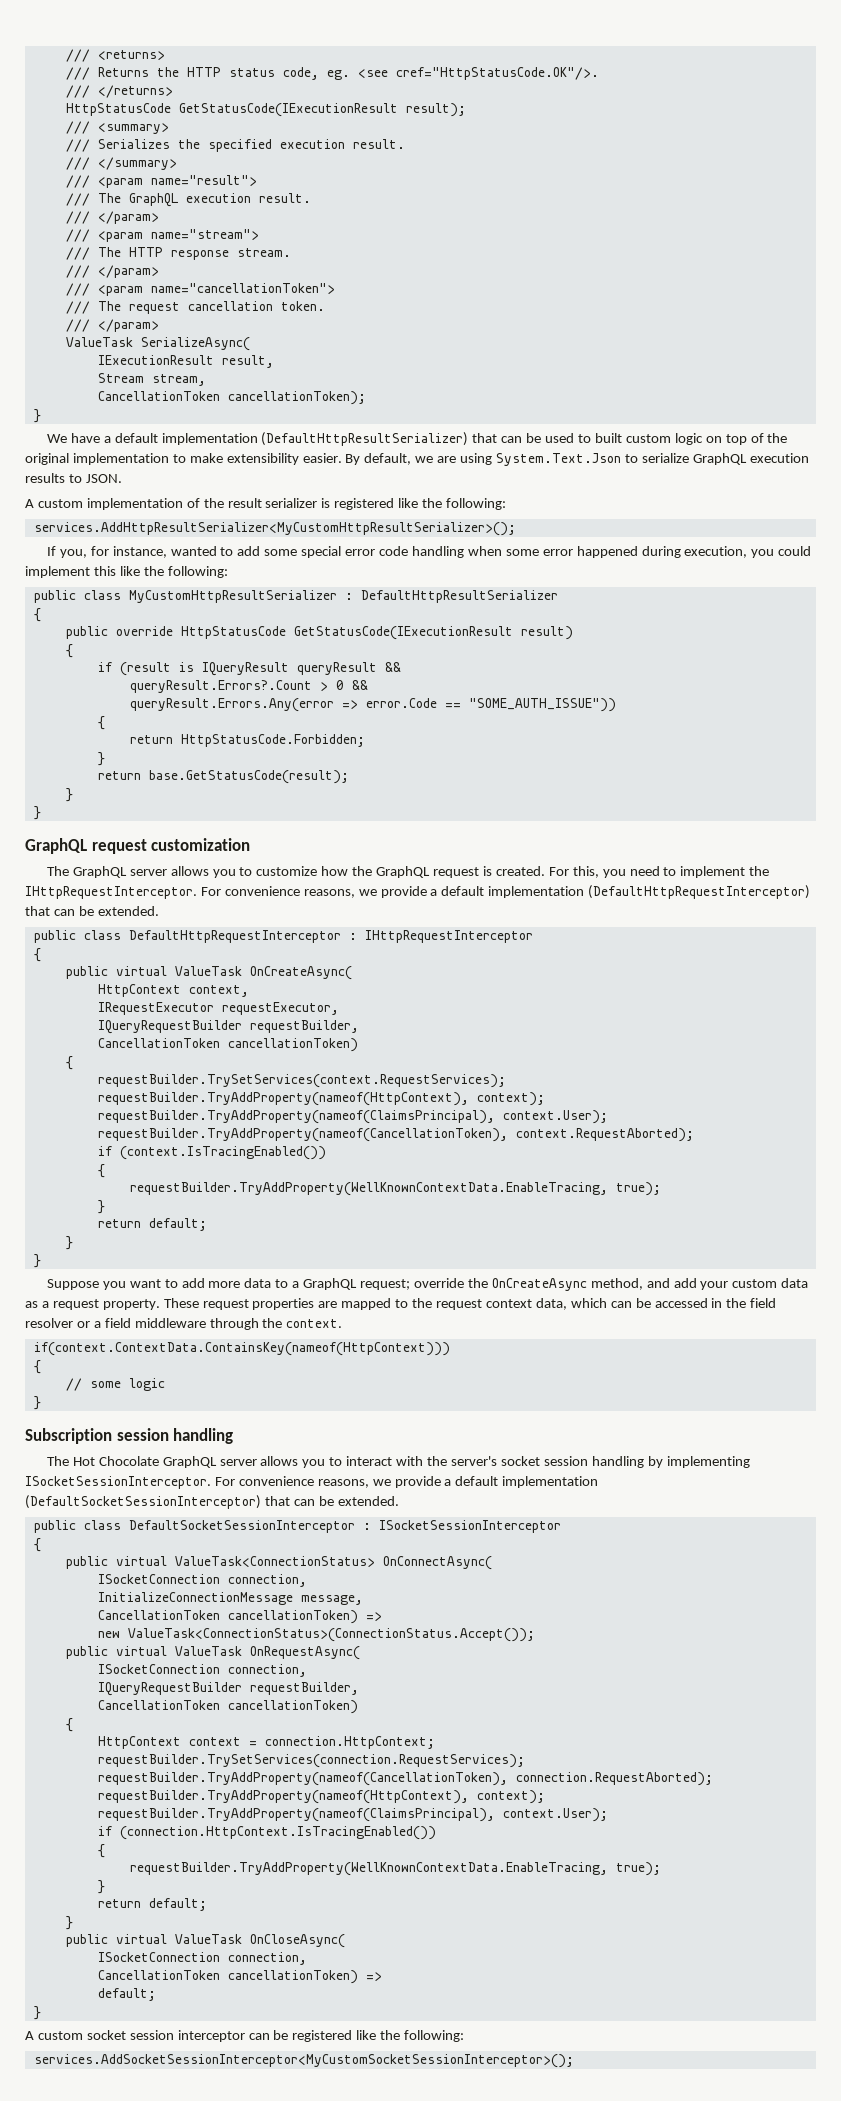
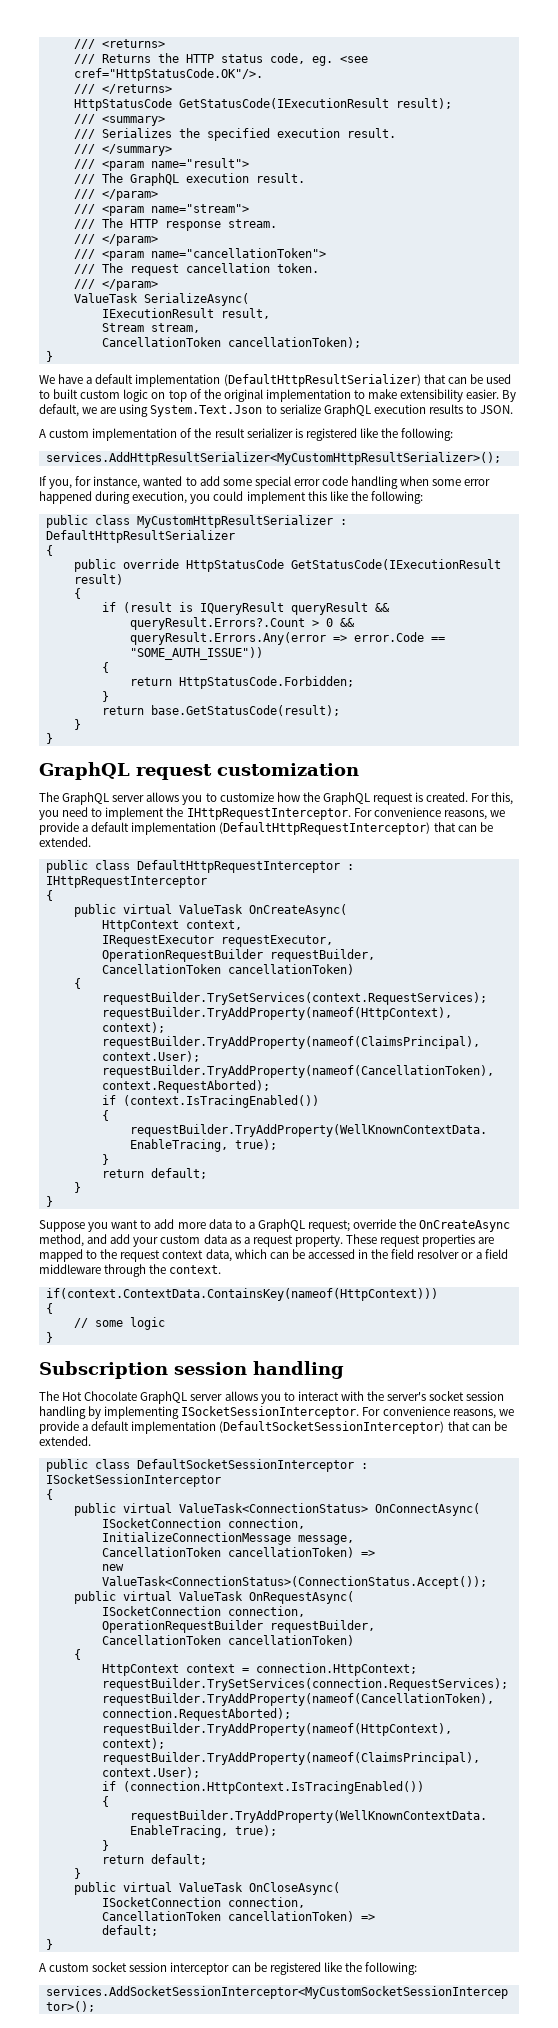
[97,1020,242,1034] IQueryRequestBuilder -> [101,949,263,962] OperationRequestBuilder
[97,1682,242,1696] IQueryRequestBuilder -> [101,1620,263,1633] OperationRequestBuilder

